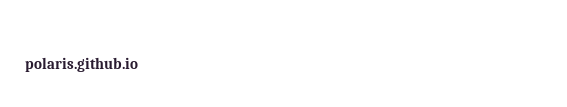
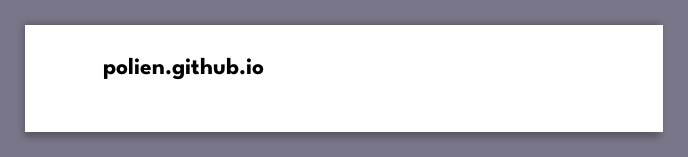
[25,57,138,72] polaris.github.io -> [103,57,264,80] polien.github.io

